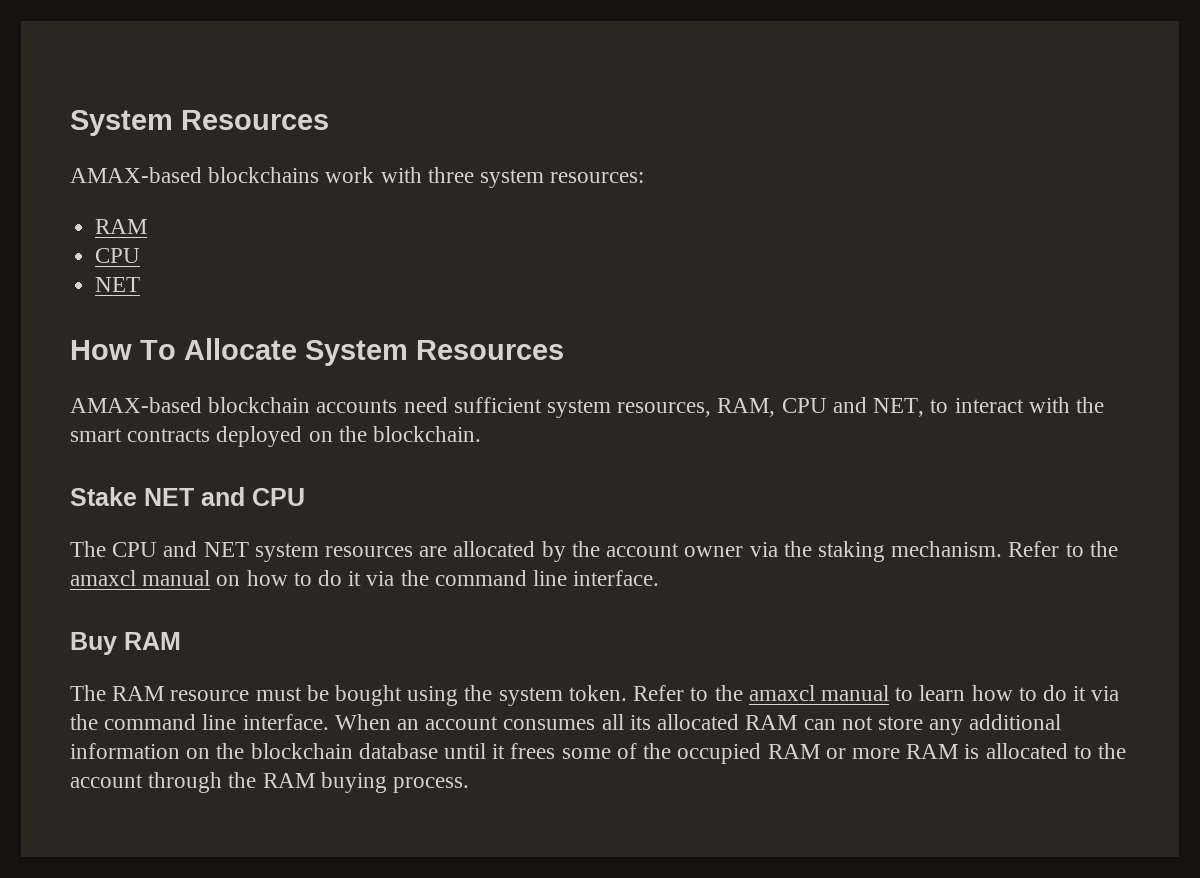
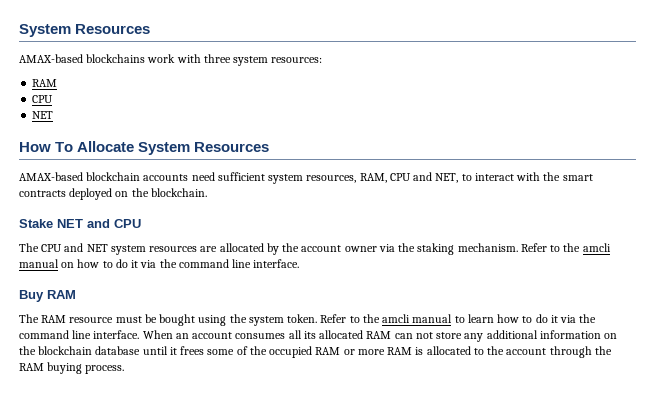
[70,570,136,586] amaxcl -> [582,243,611,252] amcli
[748,685,815,701] amaxcl -> [382,314,411,323] amcli

